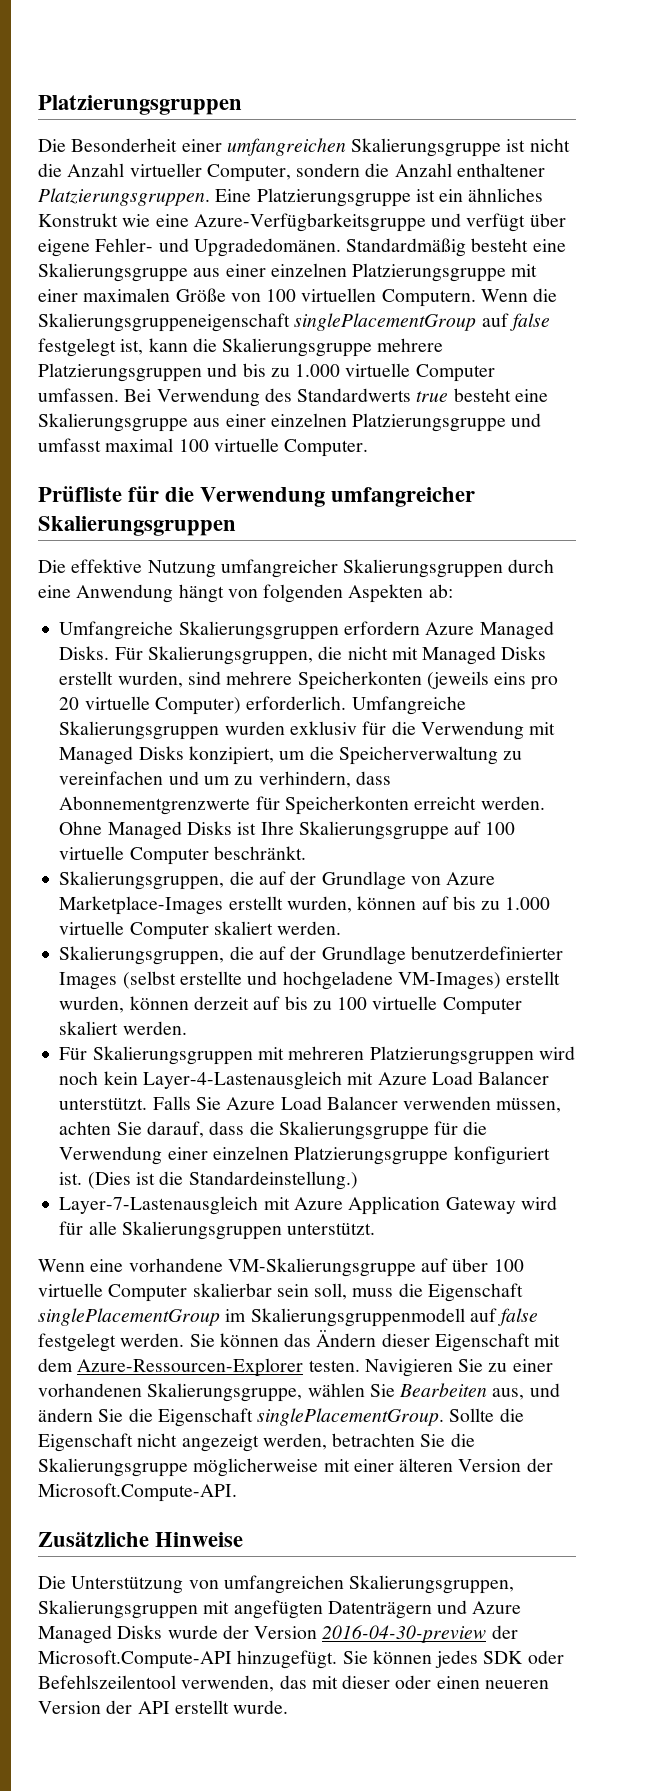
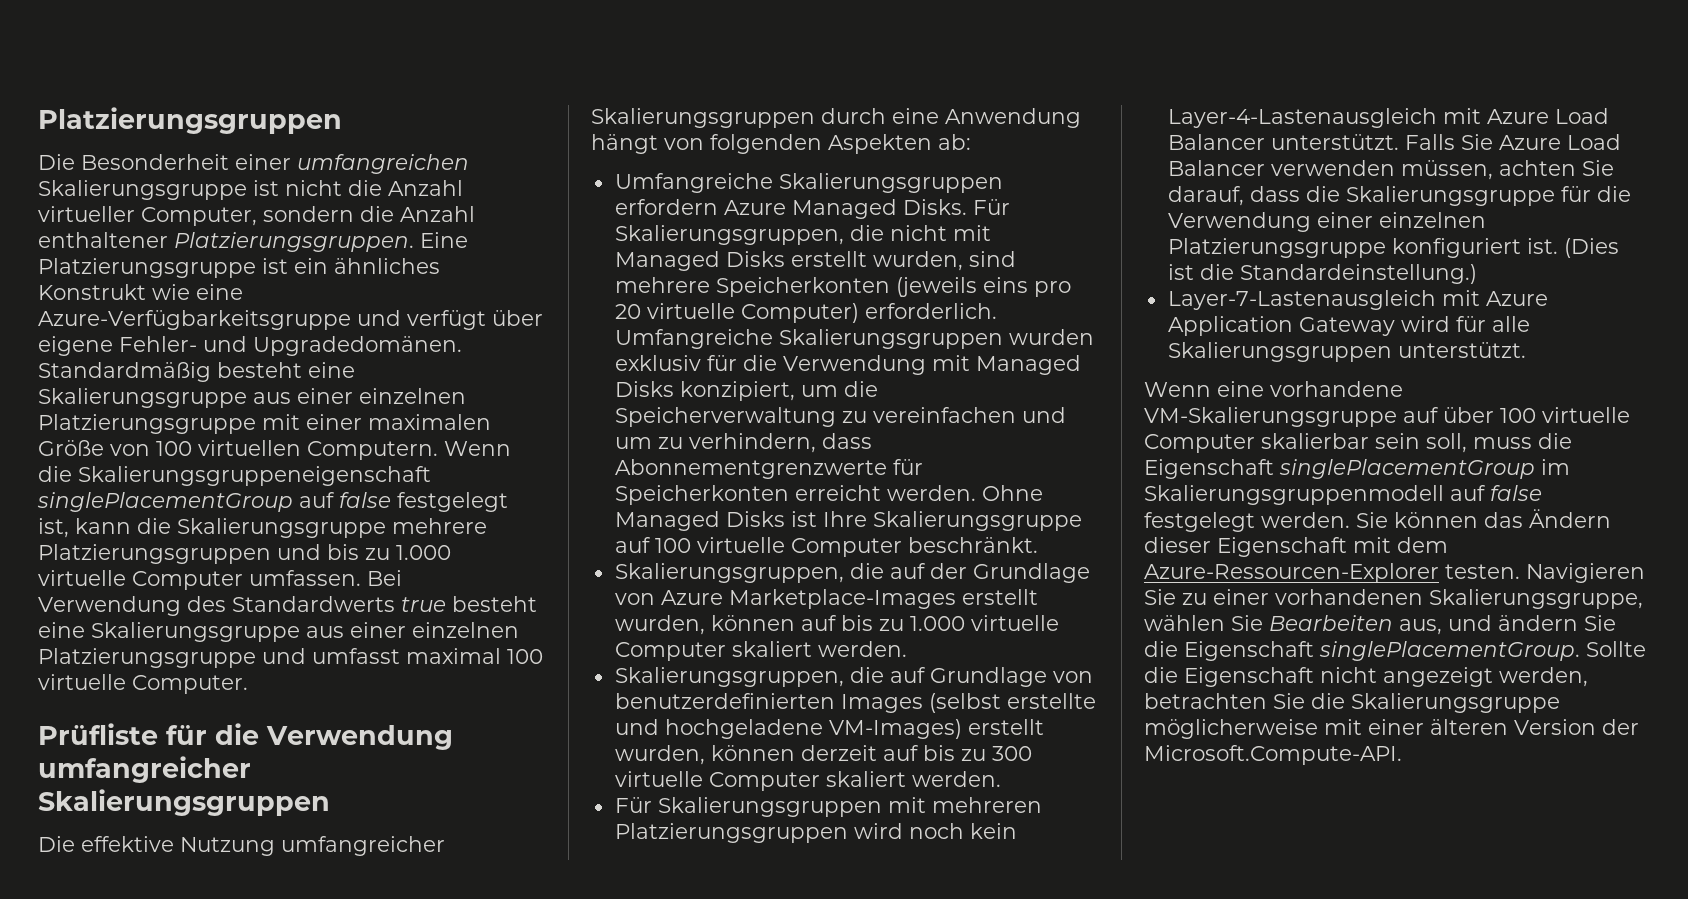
[290,946,563,965] der Grundlage benutzerdefinierter -> [929,667,1093,687] [614,693,835,709] Grundlage von benutzerdefinierten
[337,997,368,1010] 100 -> [991,746,1032,761] 300
[38,1532,244,1547] [38,1575,515,1594] [38,1600,522,1619] [38,1625,518,1644] [38,1650,564,1669] [38,1675,549,1692] [38,1700,289,1714] // Zusätzliche Hinweise // Die Unterstützung von umfangreichen Skalierungsgruppen, Skalierungsgruppen mit angefügten Datenträgern und Azure Managed Disks wurde der Version 2016-04-30-preview der Microsoft.Compute-API hinzugefügt. Sie können jedes SDK oder Befehlszeilentool verwenden, das mit dieser oder einen neueren Version der API erstellt wurde. -> (1402, 755) none

